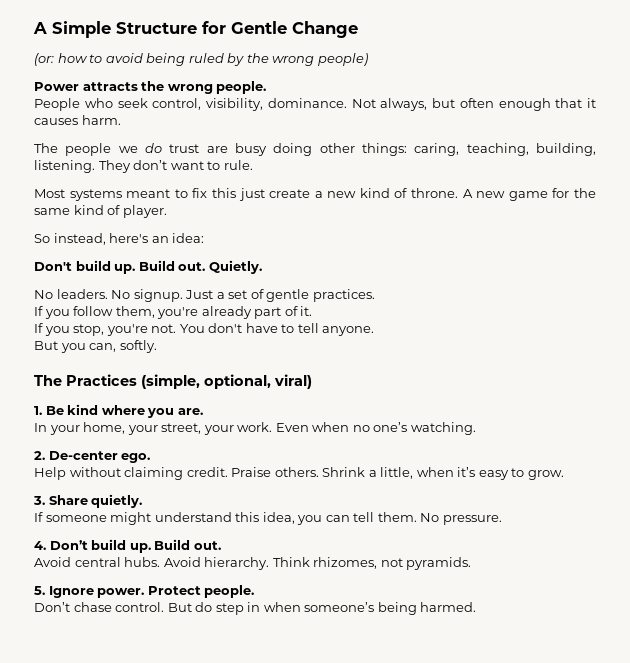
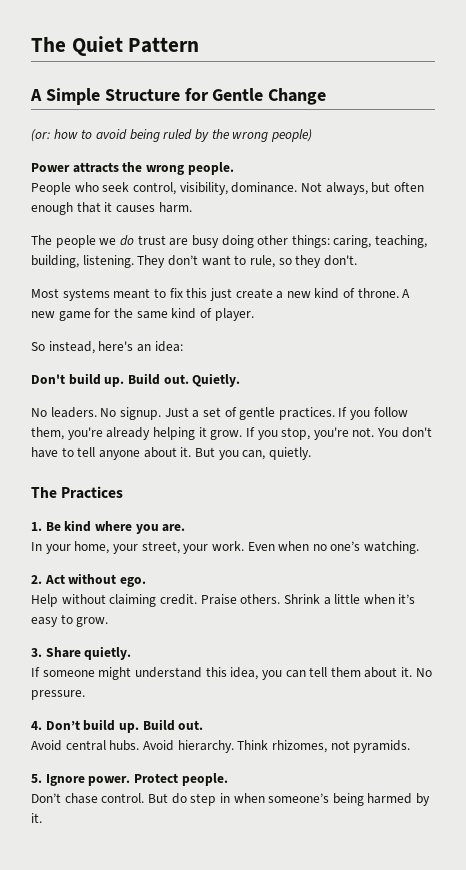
(33, 28) none -> [31,36,200,56] The Quiet Pattern //
[223,160,253,170] rule. -> [249,255,357,268] rule, so they don't.
(375, 295) // -> (335, 413) none
[254,306,313,319] part of it. // -> [152,427,243,440] helping it grow.
[322,326,375,336] anyone. // -> [98,447,192,460] anyone about it.
[119,340,157,353] softly. -> [268,447,311,460] quietly.
[141,374,312,389] (simple, optional, viral) -> (124, 492) none
[48,451,118,460] De-center -> [44,573,117,584] Act without
[380,467,414,479] little, -> [334,594,361,604] little
[377,512,417,522] them. -> [330,667,413,678] them about it.
[420,602,477,612] harmed. -> [367,793,431,806] [31,813,42,823] harmed by it.

